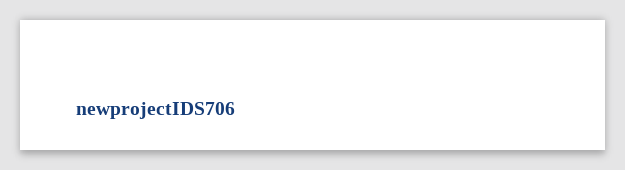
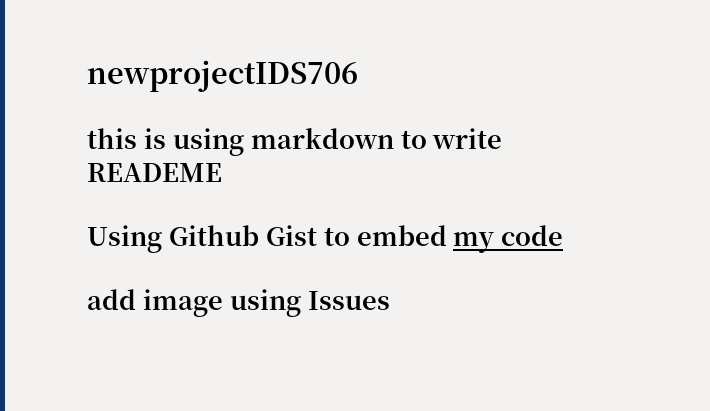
(235, 110) none -> [87,128,503,156] [87,163,222,182] [87,225,564,253] [87,289,390,317] // this is using markdown to write READEME // Using Github Gist to embed my code // add image using Issues

